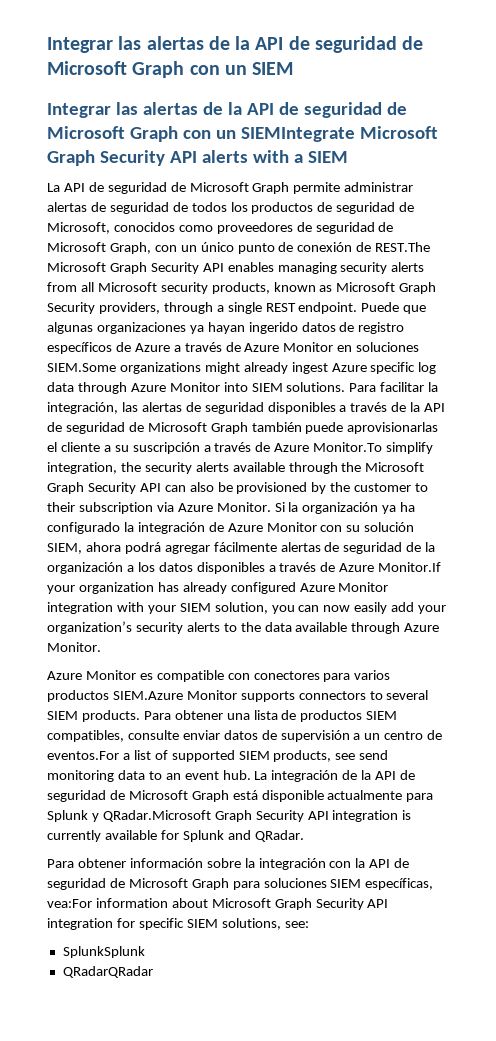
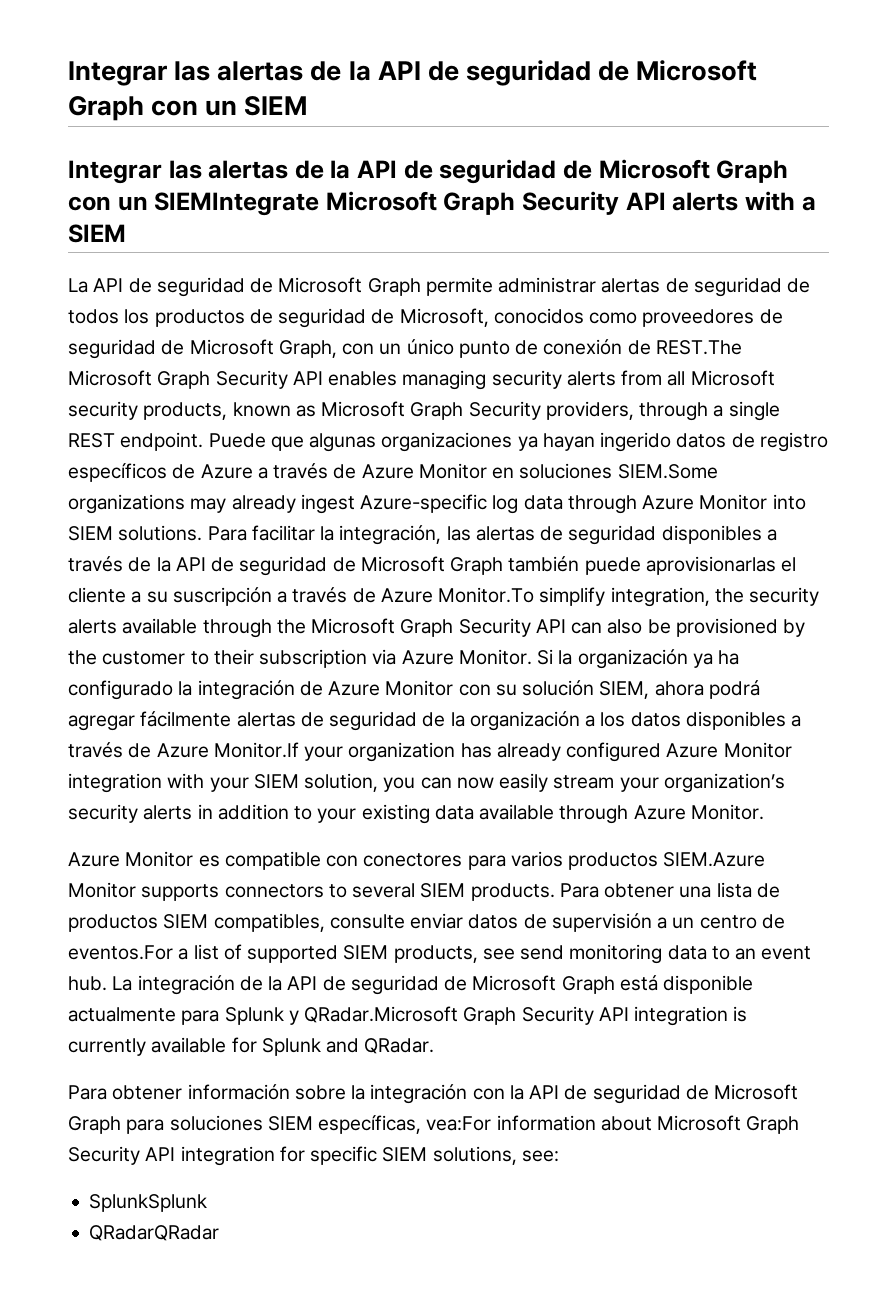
[204,362,240,374] might -> [190,498,227,513] may
[331,362,416,374] Azure specific -> [360,494,488,513] Azure-specific
[391,602,415,612] add -> [553,775,615,789] stream
[223,622,261,632] to the -> [197,804,430,824] in addition to your existing

